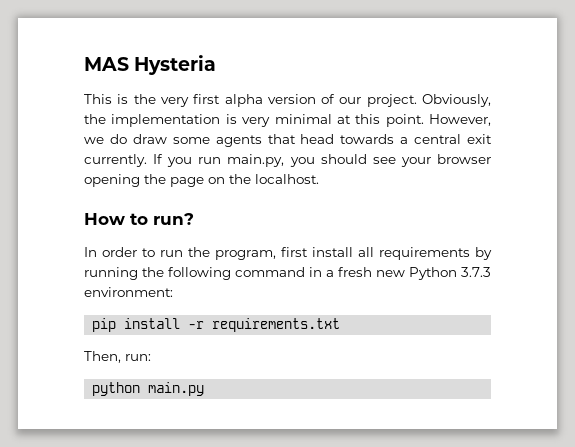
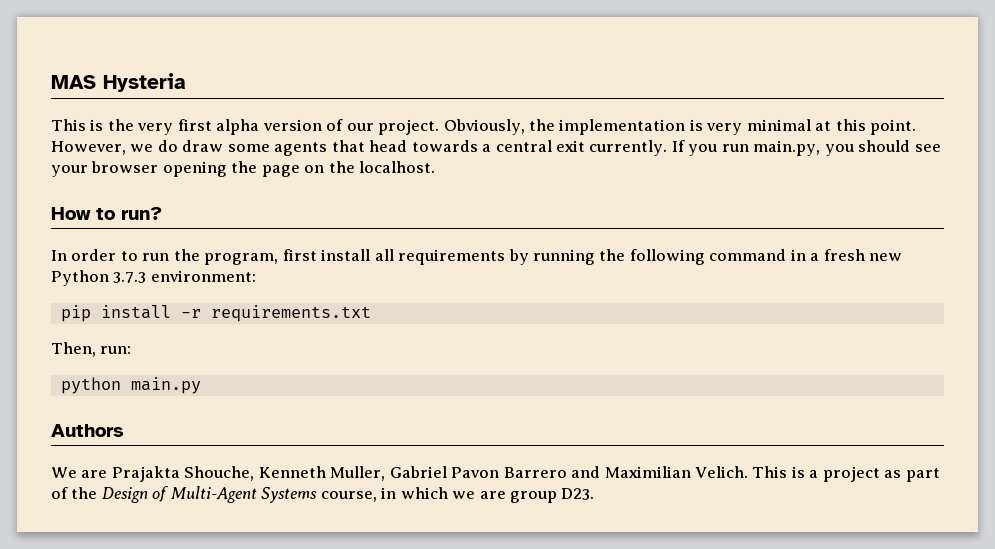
(205, 389) none -> [51,424,124,437] [51,466,940,482] [51,486,595,503] // Authors // We are Prajakta Shouche, Kenneth Muller, Gabriel Pavon Barrero and Maximilian Velich. This is a project as part of the Design of Multi-Agent Systems course, in which we are group D23.

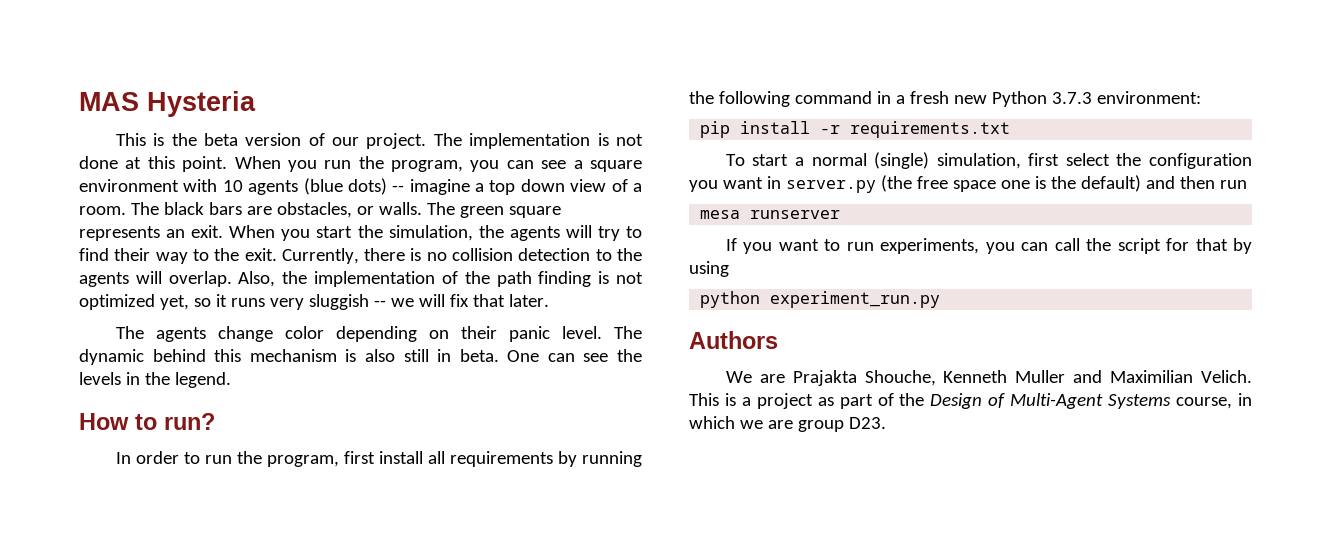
[137,119,260,135] very first alpha -> [203,133,238,146] beta
[443,119,917,135] [51,140,941,156] [51,161,436,177] Obviously, the implementation is very minimal at this point. However, we do draw some agents that head towards a central exit currently. If you run main.py, you should see your browser opening the page on the localhost. -> [433,133,644,149] [79,156,643,172] [79,178,643,195] [79,202,561,218] [79,225,642,241] [79,248,642,264] [79,271,643,287] [79,294,549,310] [115,326,642,342] [79,349,642,365] [79,372,231,388] The implementation is not done at this point. When you run the program, you can see a square environment with 10 agents (blue dots) -- imagine a top down view of a room. The black bars are obstacles, or walls. The green square represents an exit. When you start the simulation, the agents will try to find their way to the exit. Currently, there is no collision detection to the agents will overlap. Also, the implementation of the path finding is not optimized yet, so it runs very sluggish -- we will fix that later. // The agents change color depending on their panic level. The dynamic behind this mechanism is also still in beta. One can see the levels in the legend.
[51,342,132,357] Then, run: -> [725,152,1252,169] [689,175,1247,193] [700,210,841,219] [725,238,1252,254] [689,261,729,277] To start a normal (single) simulation, first select the configuration you want in server.py (the free space one is the default) and then run // mesa runserver // If you want to run experiments, you can call the script for that by using
[130,377,201,394] main.py -> [770,291,941,308] experiment_run.py
[330,466,567,481] Muller, Gabriel Pavon Barrero -> [1015,370,1066,383] Muller

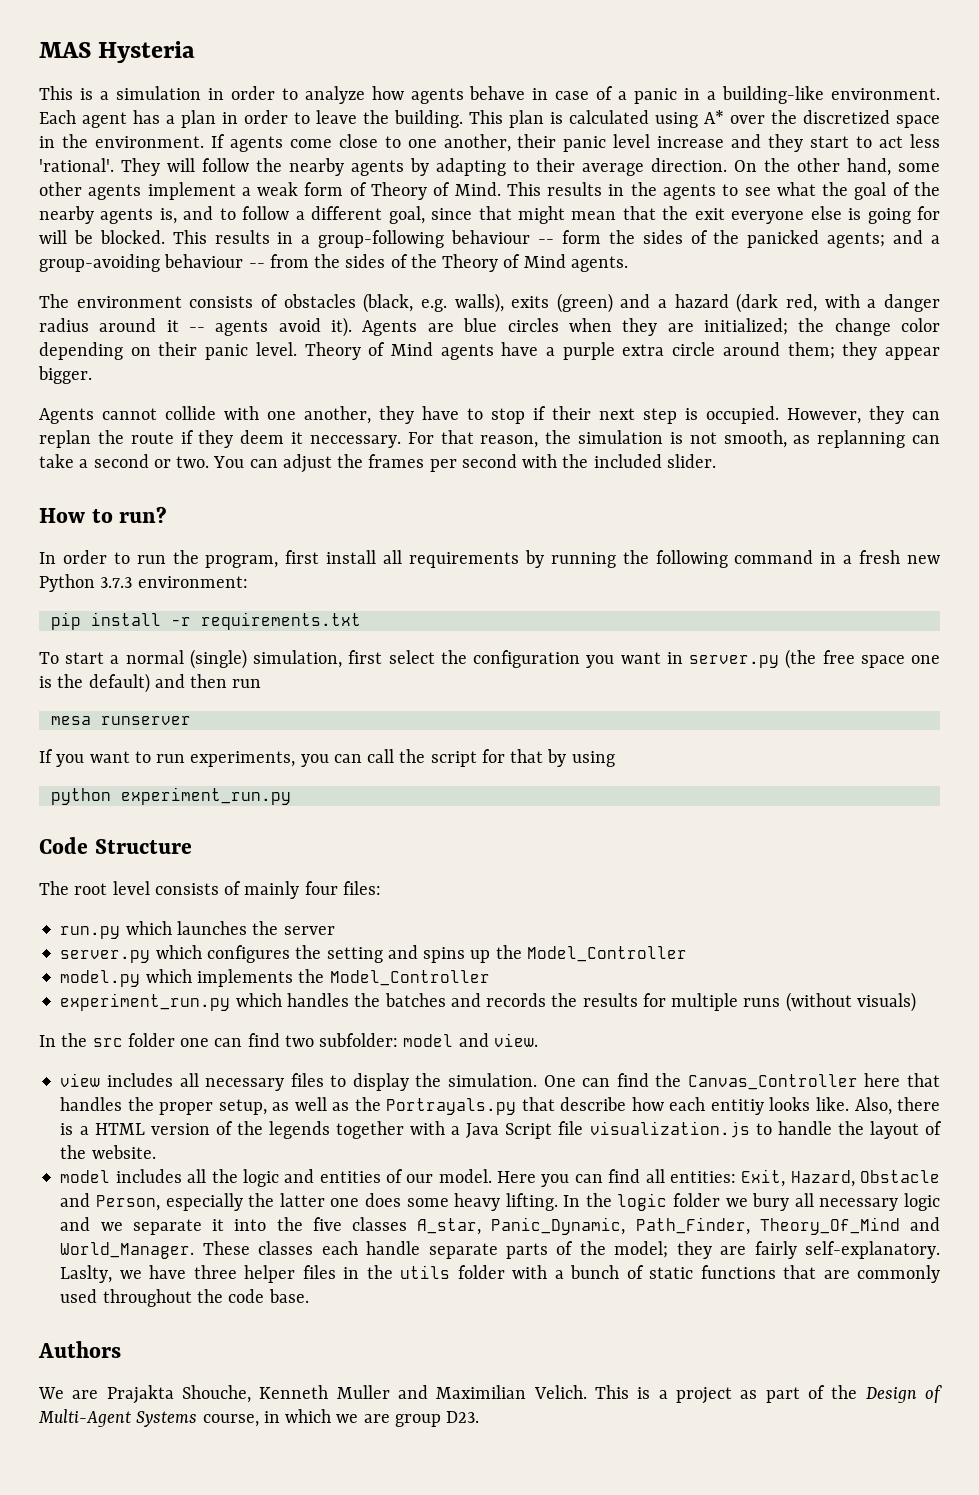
[171,133,644,149] [79,156,643,172] [79,178,643,195] [79,202,561,218] [79,225,642,241] [79,248,642,264] [79,271,643,287] [79,294,549,310] [115,326,206,342] the beta version of our project. The implementation is not done at this point. When you run the program, you can see a square environment with 10 agents (blue dots) -- imagine a top down view of a room. The black bars are obstacles, or walls. The green square represents an exit. When you start the simulation, the agents will try to find their way to the exit. Currently, there is no collision detection to the agents will overlap. Also, the implementation of the path finding is not optimized yet, so it runs very sluggish -- we will fix that later. // The agents -> [99,86,940,104] [39,110,940,128] [39,134,940,152] [39,158,940,176] [39,182,941,200] [39,206,941,224] [39,230,941,248] [39,254,628,272] [39,293,940,313] [39,317,825,337] a simulation in order to analyze how agents behave in case of a panic in a building-like environment. Each agent has a plan in order to leave the building. This plan is calculated using A* over the discretized space in the environment. If agents come close to one another, their panic level increase and they start to act less 'rational'. They will follow the nearby agents by adapting to their average direction. On the other hand, some other agents implement a weak form of Theory of Mind. This results in the agents to see what the goal of the nearby agents is, and to follow a different goal, since that might mean that the exit everyone else is going for will be blocked. This results in a group-following behaviour -- form the sides of the panicked agents; and a group-avoiding behaviour -- from the sides of the Theory of Mind agents. // The environment consists of obstacles (black, e.g. walls), exits (green) and a hazard (dark red, with a danger radius around it -- agents avoid it). Agents are blue circles when they are initialized; the
[613,326,642,339] [79,349,642,365] [79,372,231,388] The dynamic behind this mechanism is also still in beta. One can see the levels in the legend. -> [304,342,941,360] [38,366,92,384] [39,406,940,424] [39,430,941,448] [39,454,716,473] Theory of Mind agents have a purple extra circle around them; they appear bigger. // Agents cannot collide with one another, they have to stop if their next step is occupied. However, they can replan the route if they deem it neccessary. For that reason, the simulation is not smooth, as replanning can take a second or two. You can adjust the frames per second with the included slider.
(941, 299) none -> [39,837,192,854] [39,881,381,899] [60,921,335,939] [60,945,687,963] [60,969,490,987] [60,992,916,1012] [39,1033,538,1047] [60,1073,941,1091] [60,1097,940,1115] [60,1121,942,1139] [60,1145,156,1159] [60,1169,941,1187] [60,1193,940,1211] [60,1217,940,1235] [60,1241,941,1259] [60,1265,941,1283] [60,1289,309,1307] // Code Structure // The root level consists of mainly four files: // run.py which launches the server // server.py which configures the setting and spins up the Model_Controller // model.py which implements the Model_Controller // experiment_run.py which handles the batches and records the results for multiple runs (without visuals) // In the src folder one can find two subfolder: model and view. // view includes all necessary files to display the simulation. One can find the Canvas_Controller here that handles the proper setup, as well as the Portrayals.py that describe how each entitiy looks like. Also, there is a HTML version of the legends together with a Java Script file visualization.js to handle the layout of the website. // model includes all the logic and entities of our model. Here you can find all entities: Exit, Hazard, Obstacle and Person, especially the latter one does some heavy lifting. In the logic folder we bury all necessary logic and we separate it into the five classes A_star, Panic_Dynamic, Path_Finder, Theory_Of_Mind and World_Manager. These classes each handle separate parts of the model; they are fairly self-explanatory. Laslty, we have three helper files in the utils folder with a bunch of static functions that are commonly used throughout the code base.

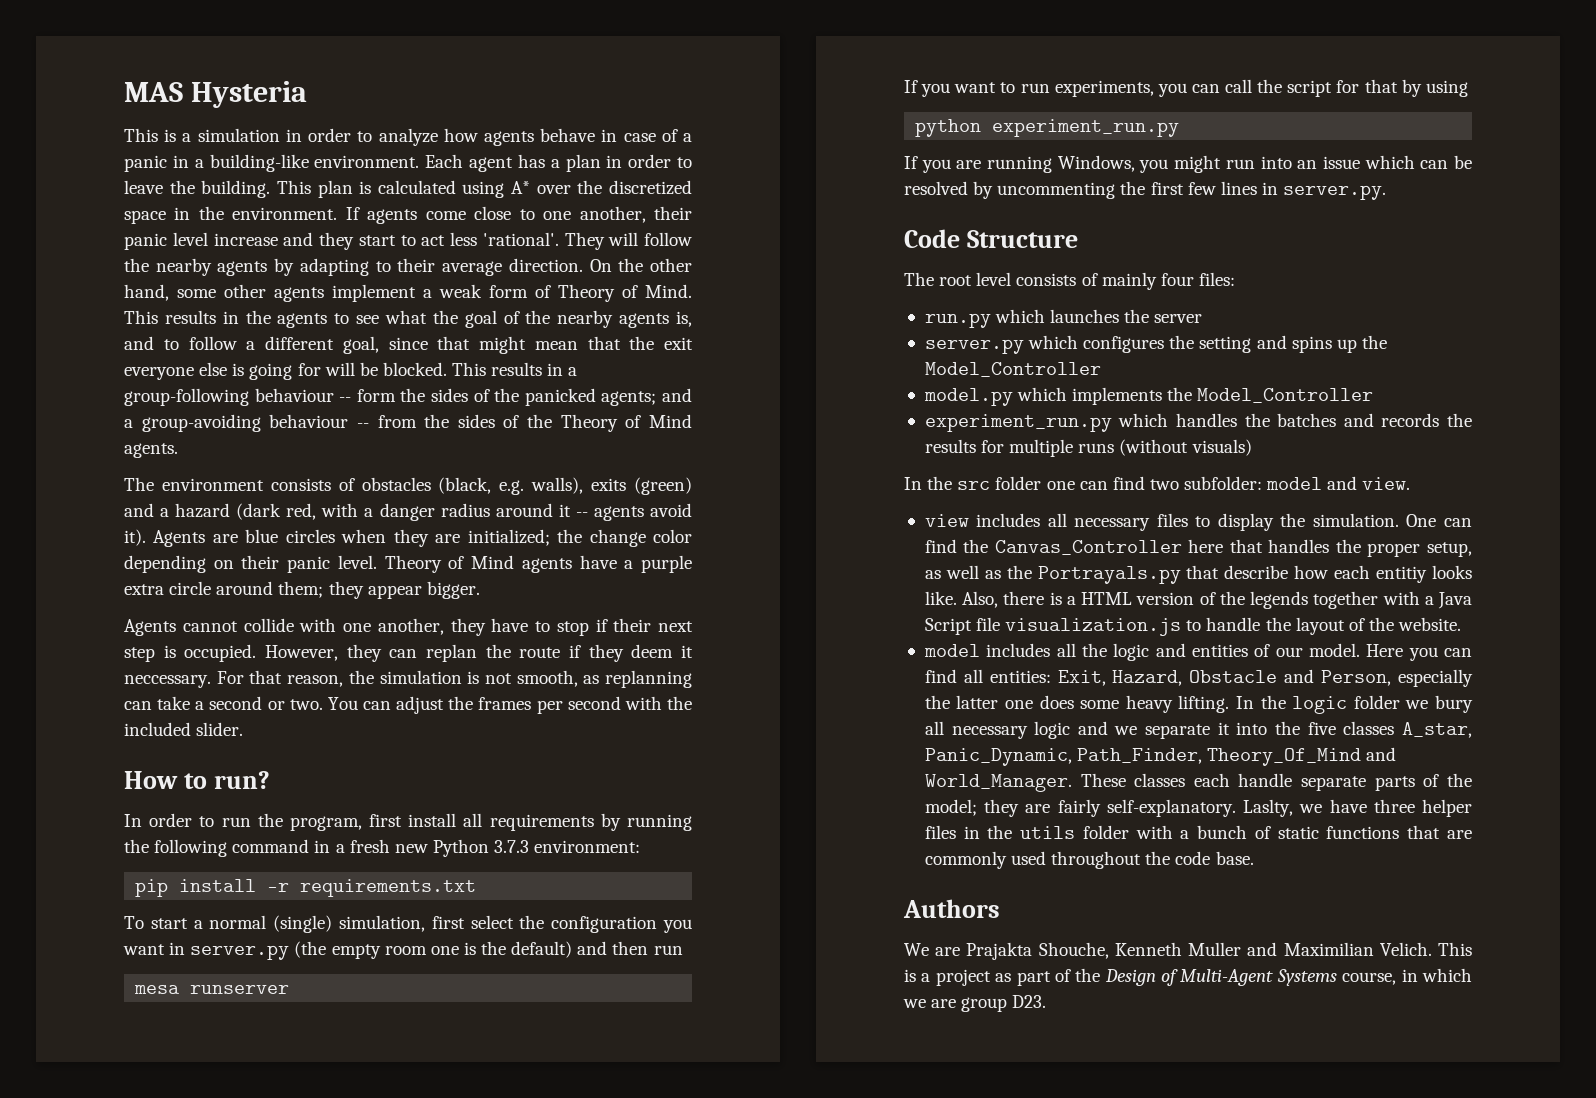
[822,650,905,668] free space -> [331,944,427,959] empty room
(291, 796) none -> [904,155,1472,173] [904,181,1387,200] // If you are running Windows, you might run into an issue which can be resolved by uncommenting the first few lines in server.py.

